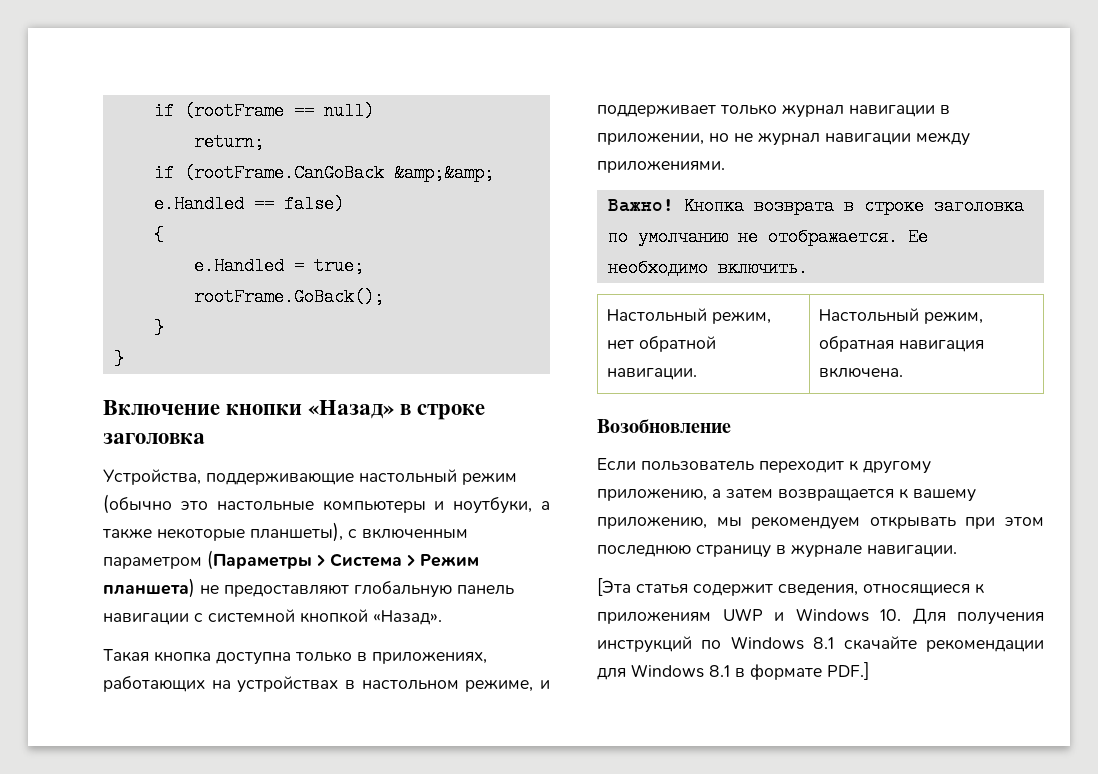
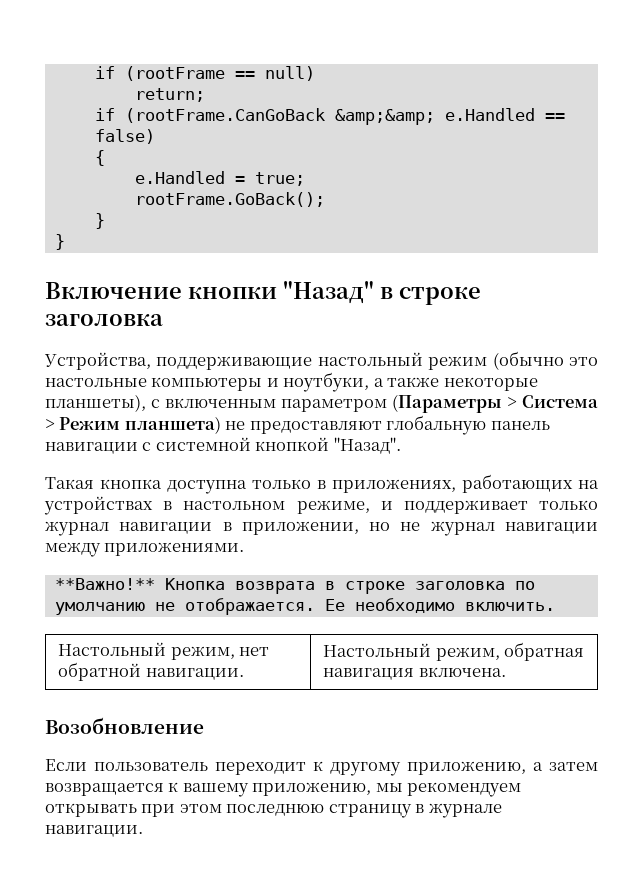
[308,400,395,419] «Назад» -> [283,281,374,304] "Назад"
[373,610,442,625] «Назад». -> [333,437,401,454] "Назад".
[607,199,674,212] Важно! -> [54,578,155,590] **Важно!**
[597,578,985,596] [597,608,1044,625] [597,636,1044,653] [597,662,869,680] // [Эта статья содержит сведения, относящиеся к приложениям UWP и Windows 10. Для получения инструкций по Windows 8.1 скачайте рекомендации для Windows 8.1 в формате PDF.] -> (143, 831) none

